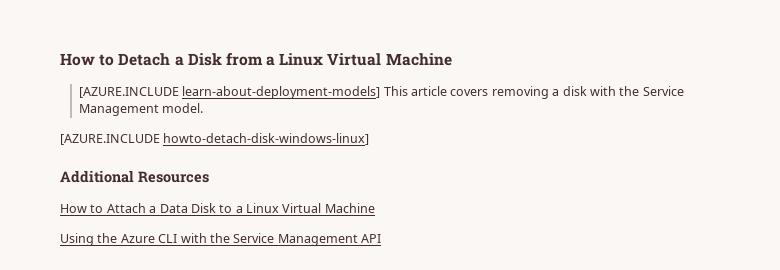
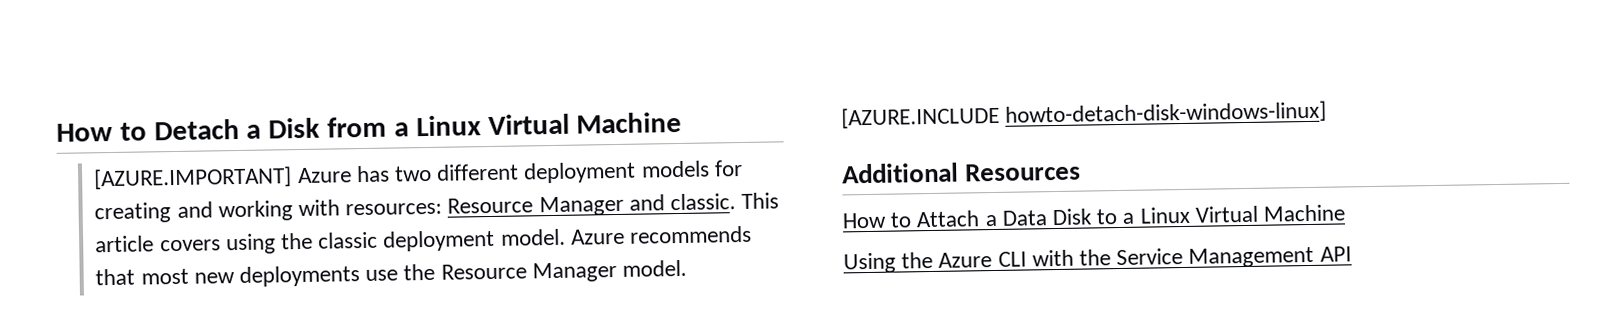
[78,86,684,99] [78,104,159,116] [AZURE.INCLUDE learn-about-deployment-models] This article covers removing a disk with the Service Management -> [93,159,743,190] [94,192,780,224] [95,225,753,255] [95,261,617,287] [AZURE.IMPORTANT] Azure has two different deployment models for creating and working with resources: Resource Manager and classic. This article covers using the classic deployment model. Azure recommends that most new deployments use the Resource Manager

